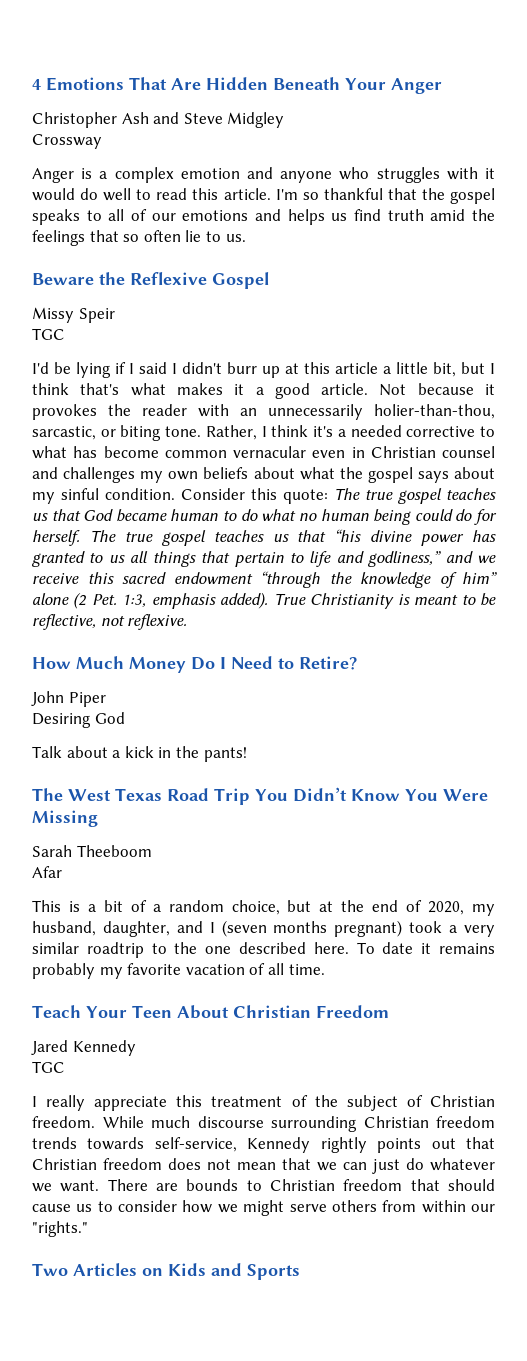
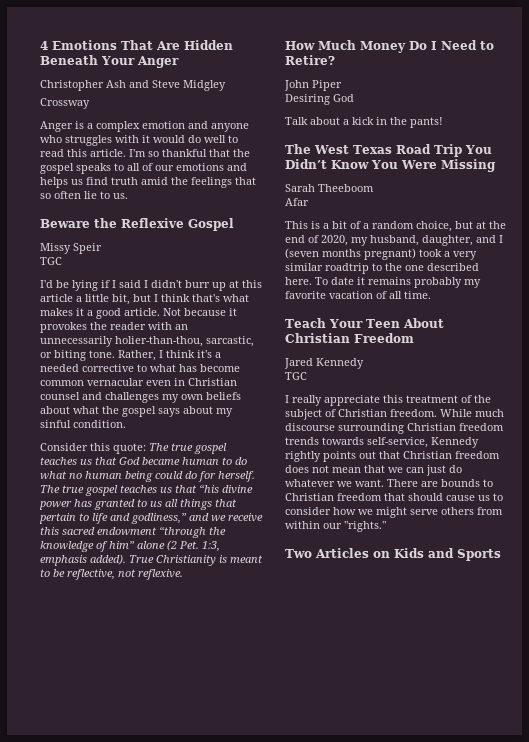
(175, 494) none -> (126, 424) //

